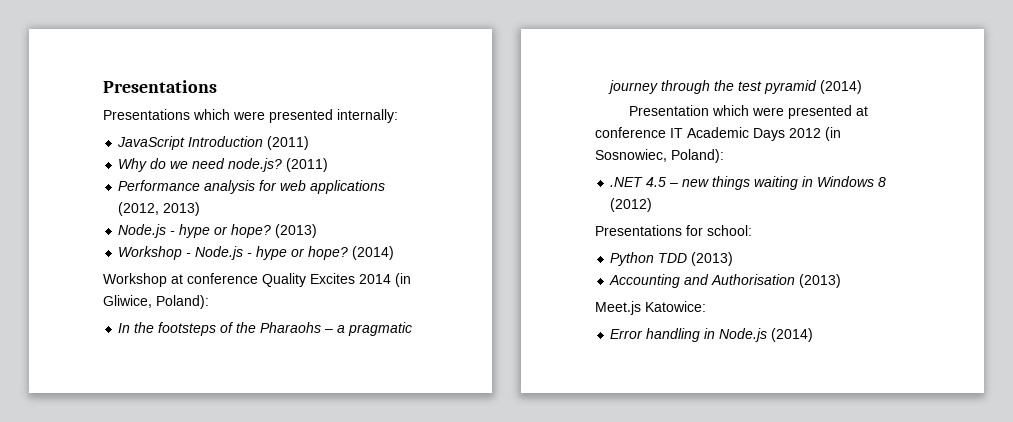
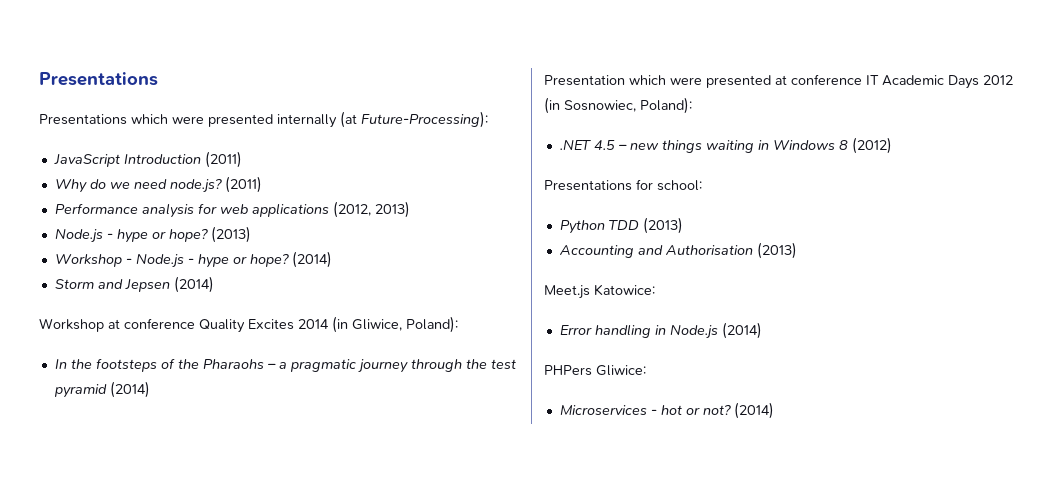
[337,109,398,123] internally: -> [277,111,488,128] internally (at Future-Processing):
(395, 253) none -> [54,276,214,293] // Storm and Jepsen (2014)
(814, 335) none -> [544,365,646,376] [559,402,774,419] // PHPers Gliwice: // Microservices - hot or not? (2014)

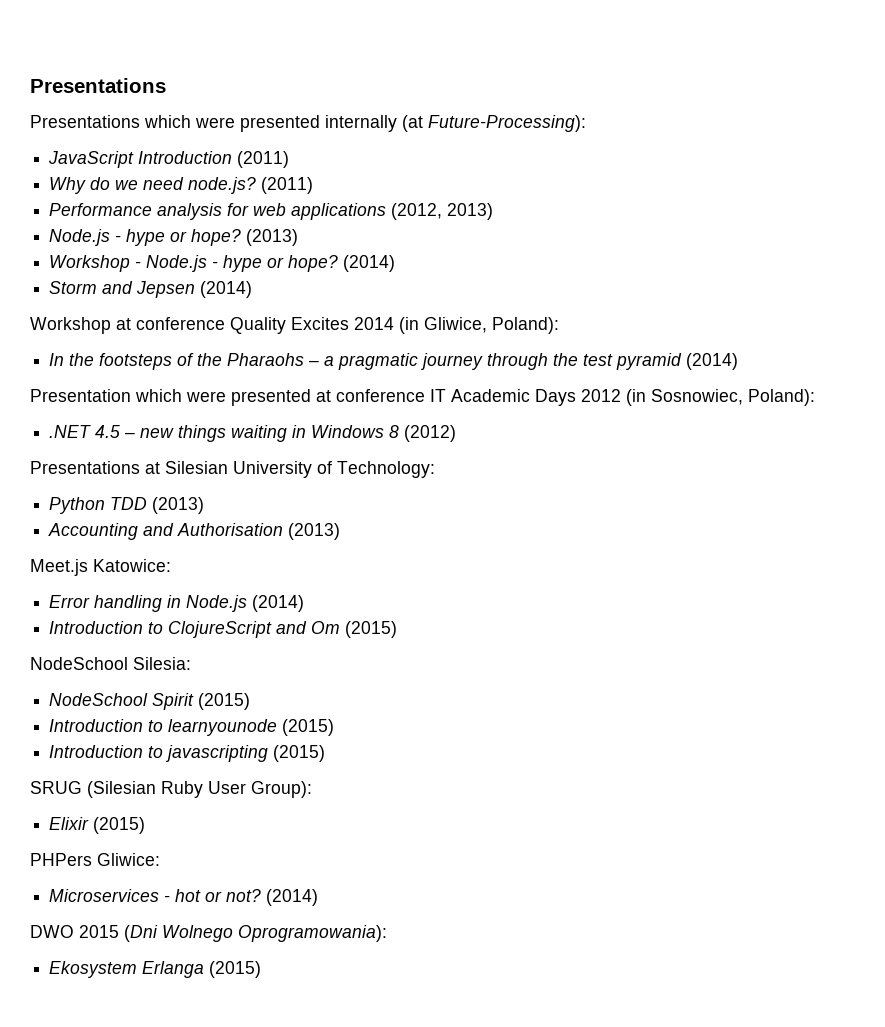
[636,179,702,191] for school: -> [145,461,435,478] at Silesian University of Technology:
(762, 330) none -> [49,621,398,638] [30,657,191,670] [49,693,251,710] [49,719,335,736] [49,745,326,762] [30,781,312,798] [49,817,146,834] // Introduction to ClojureScript and Om (2015) // NodeSchool Silesia: // NodeSchool Spirit (2015) // Introduction to learnyounode (2015) // Introduction to javascripting (2015) // SRUG (Silesian Ruby User Group): // Elixir (2015)
(774, 410) none -> [30,925,387,942] [49,961,262,978] // DWO 2015 (Dni Wolnego Oprogramowania): // Ekosystem Erlanga (2015)

